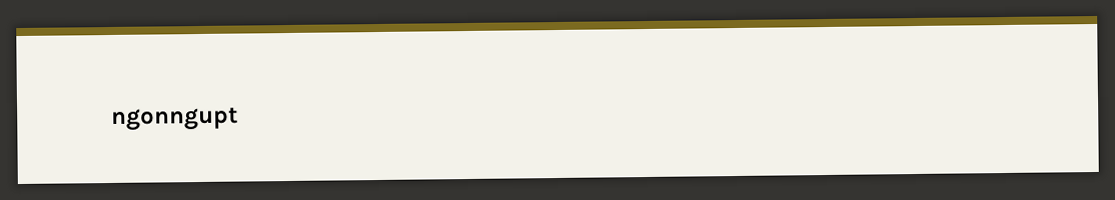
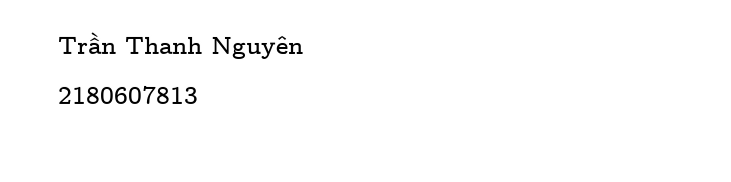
[111,107,238,131] ngonngupt -> [58,31,304,59] [57,85,199,104] Trần Thanh Nguyên // 2180607813

